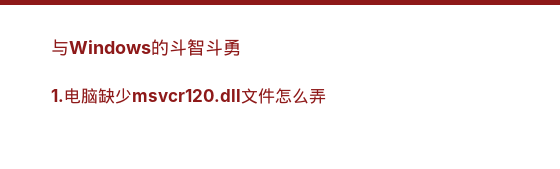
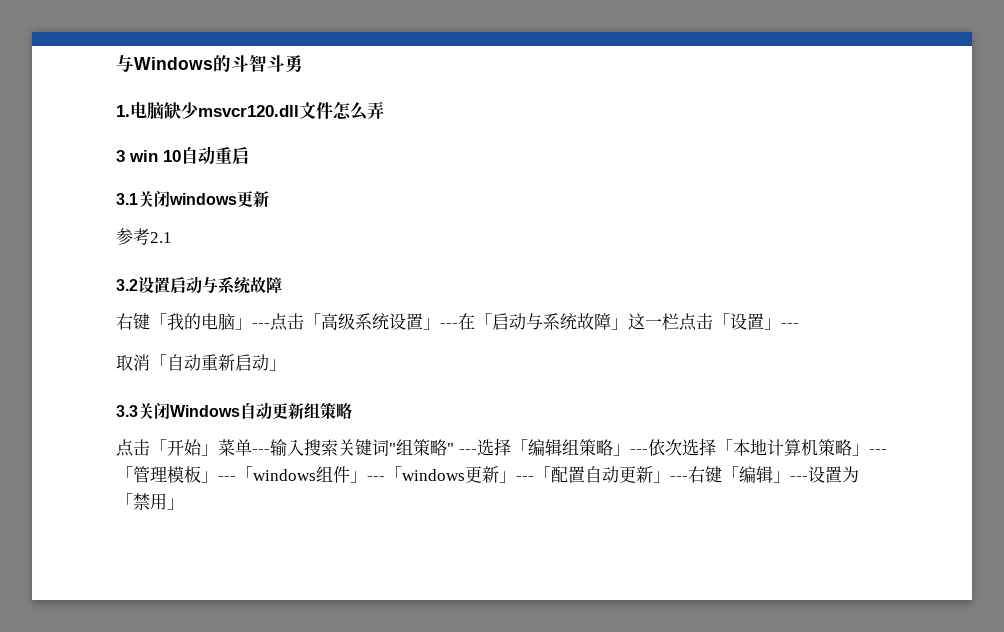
(326, 96) none -> [116,146,249,164] [116,191,269,208] [116,228,172,245] [116,276,282,294] [116,313,799,331] [116,354,286,371] [116,402,352,420] [116,438,887,457] [116,466,859,483] [116,493,184,511] // 3 win 10自动重启 // 3.1关闭windows更新 // 参考2.1 // 3.2设置启动与系统故障 // 右键「我的电脑」---点击「高级系统设置」---在「启动与系统故障」这一栏点击「设置」--- // 取消「自动重新启动」 // 3.3关闭Windows自动更新组策略 // 点击「开始」菜单---输入搜索关键词"组策略" ---选择「编辑组策略」---依次选择「本地计算机策略」---「管理模板」---「windows组件」---「windows更新」---「配置自动更新」---右键「编辑」---设置为「禁用」

